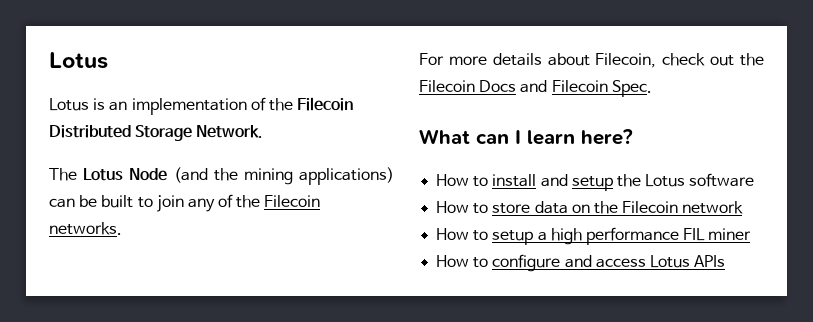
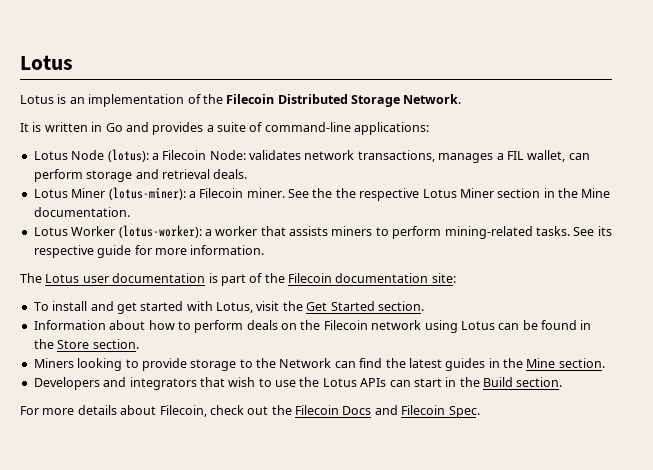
[49,167,394,185] [49,194,321,212] [49,222,122,235] The Lotus Node (and the mining applications) can be built to join any of the Filecoin networks. -> [20,122,430,135] [33,149,590,163] [33,169,248,182] [33,187,611,201] [33,207,130,217] [33,225,612,239] [33,245,265,258] [20,273,456,286] [33,301,424,314] [33,320,592,333] [33,339,139,349] [33,358,605,371] [33,377,563,390] It is written in Go and provides a suite of command-line applications: // Lotus Node (lotus): a Filecoin Node: validates network transactions, manages a FIL wallet, can perform storage and retrieval deals. // Lotus Miner (lotus-miner): a Filecoin miner. See the the respective Lotus Miner section in the Mine documentation. // Lotus Worker (lotus-worker): a worker that assists miners to perform mining-related tasks. See its respective guide for more information. // The Lotus user documentation is part of the Filecoin documentation site: // To install and get started with Lotus, visit the Get Started section. // Information about how to perform deals on the Filecoin network using Lotus can be found in the Store section. // Miners looking to provide storage to the Network can find the latest guides in the Mine section. // Developers and integrators that wish to use the Lotus APIs can start in the Build section.
[419,129,633,145] [436,173,755,191] [436,201,744,214] [436,227,752,245] [436,254,726,272] // What can I learn here? // How to install and setup the Lotus software // How to store data on the Filecoin network // How to setup a high performance FIL miner // How to configure and access Lotus APIs -> (480, 412) none

